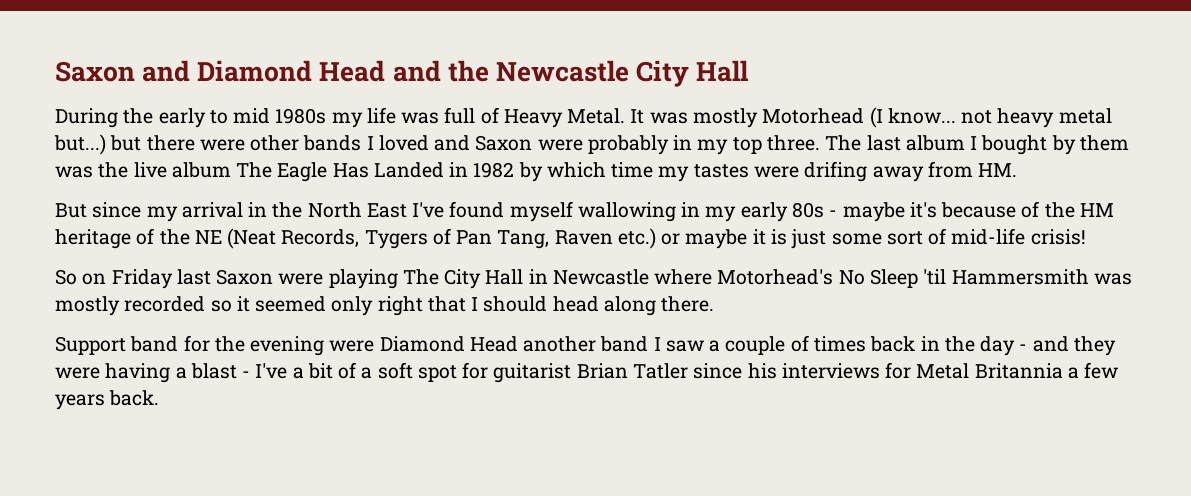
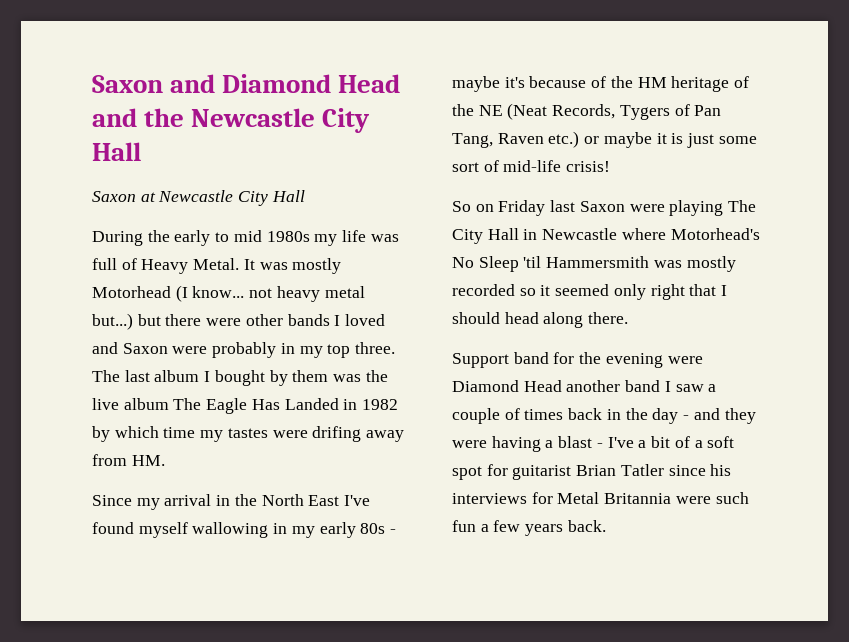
(750, 71) none -> [92,190,305,206] // Saxon at Newcastle City Hall
[55,202,142,218] But since -> [92,495,132,506] Since
(1063, 371) none -> [675,492,749,504] [452,520,476,532] were such fun

